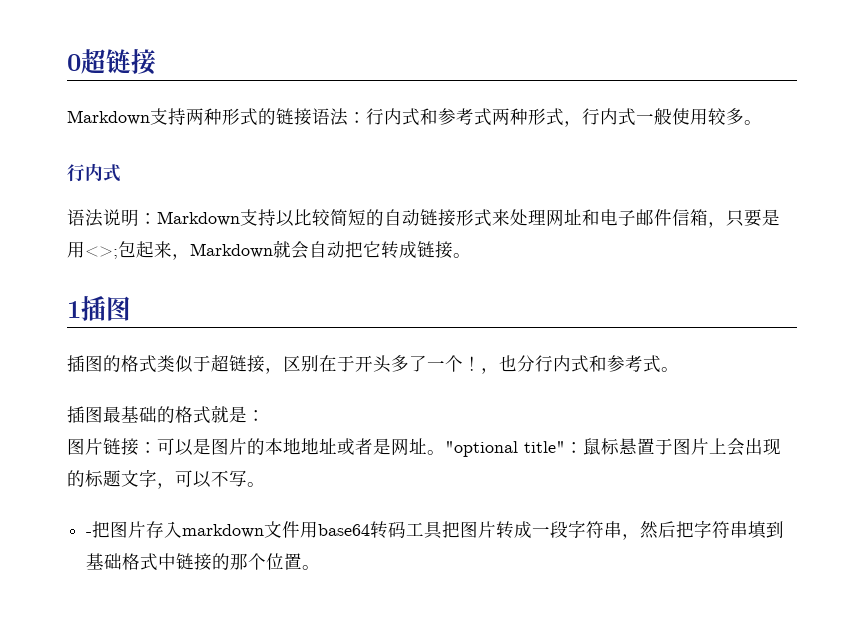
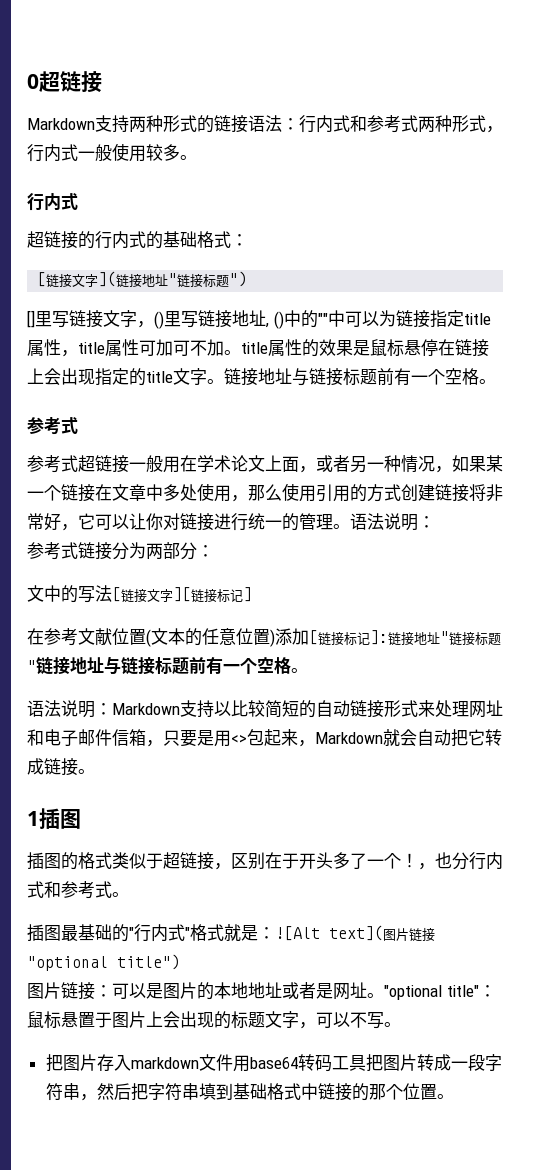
(121, 173) none -> [27,231,248,249] [37,271,248,288] [27,310,491,329] [27,339,489,357] [27,368,496,386] [27,417,78,435] [27,455,503,473] [27,483,503,502] [27,513,435,531] [27,542,214,560] [27,585,252,603] [27,628,501,647] [27,656,308,675] // 超链接的行内式的基础格式： // [链接文字](链接地址"链接标题") // []里写链接文字，()里写链接地址, ()中的""中可以为链接指定title属性，title属性可加可不加。title属性的效果是鼠标悬停在链接上会出现指定的title文字。链接地址与链接标题前有一个空格。 // 参考式 // 参考式超链接一般用在学术论文上面，或者另一种情况，如果某一个链接在文章中多处使用，那么使用引用的方式创建链接将非常好，它可以让你对链接进行统一的管理。语法说明： // 参考式链接分为两部分： // 文中的写法[链接文字][链接标记] // 在参考文献位置(文本的任意位置)添加[链接标记]:链接地址"链接标题"链接地址与链接标题前有一个空格。
[85,246,118,259] <>; -> [231,735,247,744] <>
(175, 414) none -> [129,924,190,942] "行内式"
(265, 415) none -> [275,925,435,942] [27,954,180,971] ![Alt text](图片链接"optional title")
[86,532,93,536] - -> (401, 1024) none

